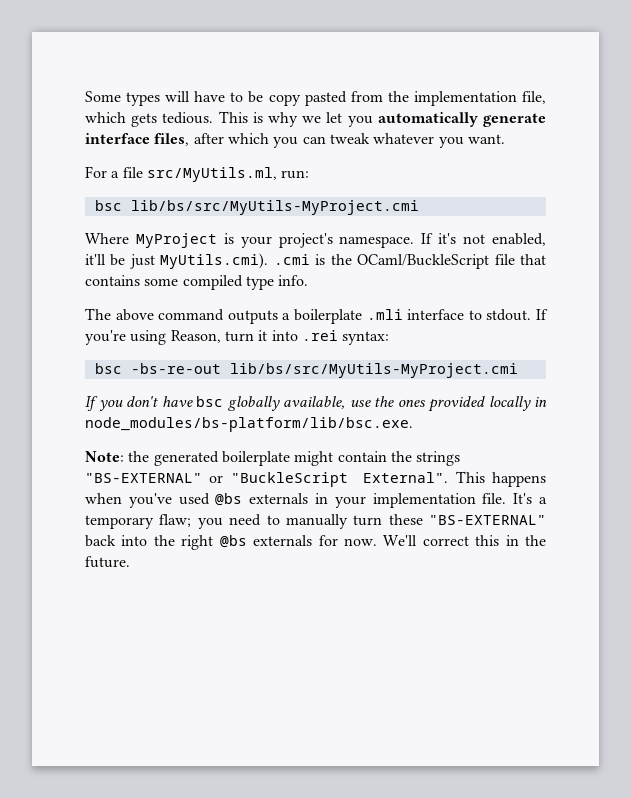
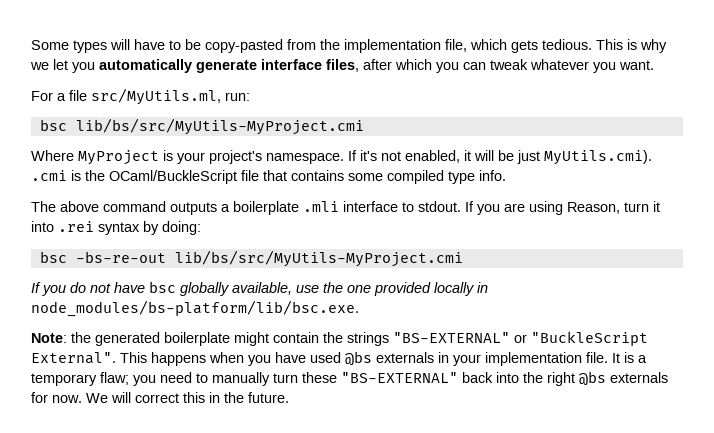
[268,91,347,106] copy pasted -> [205,39,283,53] copy-pasted
[85,254,106,265] it'll -> [464,150,494,161] it will
[85,330,126,345] you're -> [477,203,525,215] you are
[342,331,390,345] syntax: -> [98,221,201,235] syntax by doing:
[126,396,158,407] don't -> [70,282,111,293] do not
[397,399,426,407] ones -> [347,285,371,293] one
[128,493,172,508] you've -> [248,352,306,366] you have
[513,493,533,504] It's -> [612,352,634,363] It is
[383,535,418,546] We'll -> [86,392,131,403] We will

